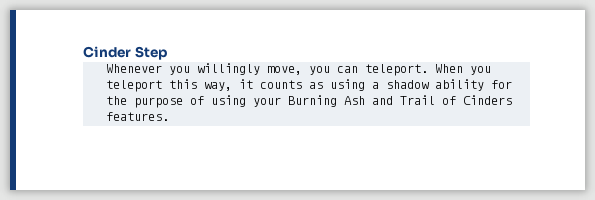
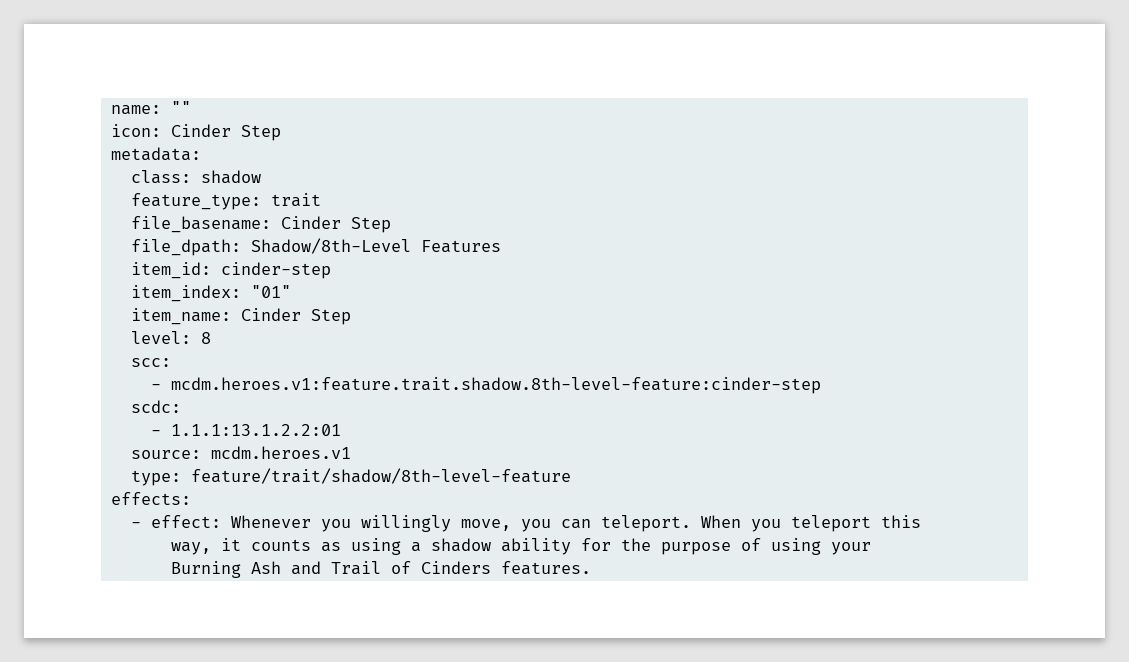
[83,46,167,60] Cinder Step // -> [110,101,191,115] [110,124,281,141] [110,147,201,161] [130,170,261,184] [130,193,321,210] [130,216,391,233] [130,238,501,256] [130,262,331,279] [130,285,291,302] [130,308,351,325] [130,331,211,344] [130,358,171,367] [150,377,821,394] [130,400,181,413] [150,424,341,436] [130,446,351,459] [130,468,571,486] [110,492,191,505] [130,515,221,528] name: "" // icon: Cinder Step // metadata: // class: shadow // feature_type: trait // file_basename: Cinder Step // file_dpath: Shadow/8th-Level Features // item_id: cinder-step // item_index: "01" // item_name: Cinder Step // level: 8 // scc: // - mcdm.heroes.v1:feature.trait.shadow.8th-level-feature:cinder-step // scdc: // - 1.1.1:13.1.2.2:01 // source: mcdm.heroes.v1 // type: feature/trait/shadow/8th-level-feature // effects: // - effect:
(197, 84) none -> (921, 521) //
(281, 102) none -> (871, 548) //

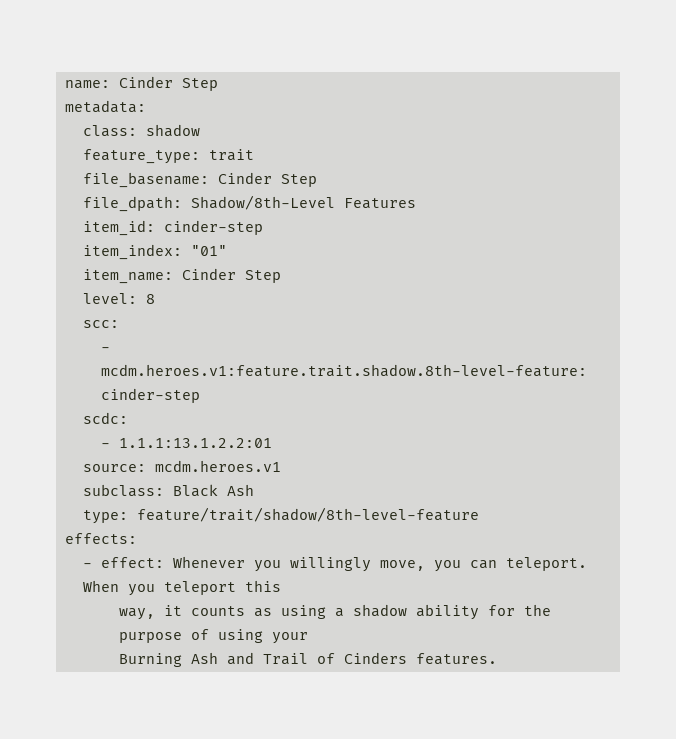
[170,101,191,114] [110,124,161,137] "" // icon: -> (111, 84) none
(351, 452) none -> [83,484,255,497] // subclass: Black Ash

